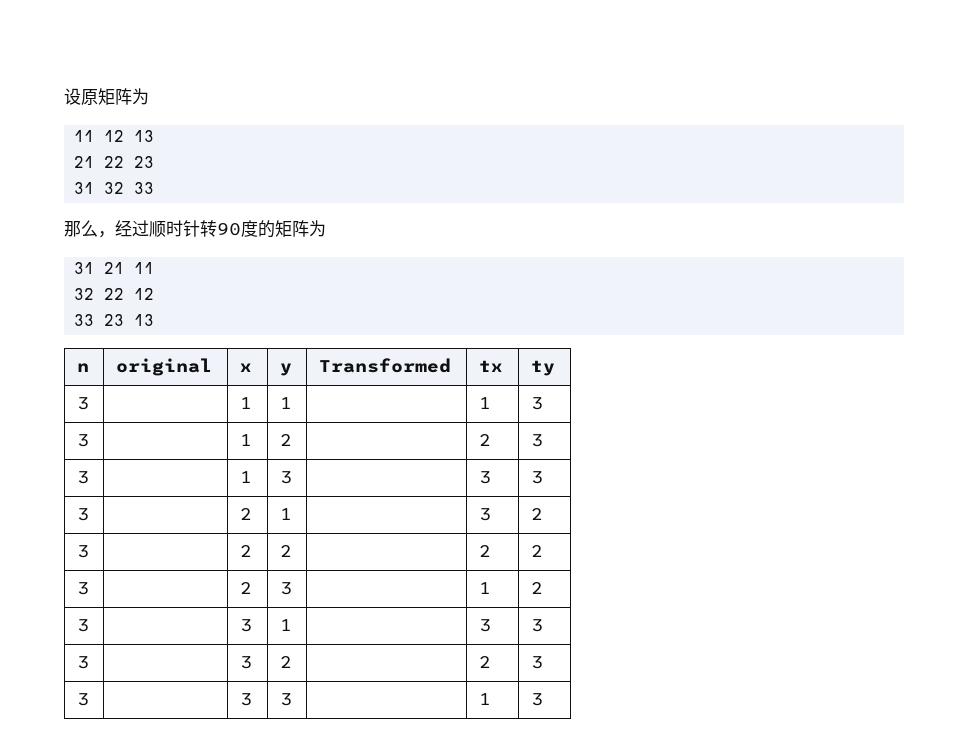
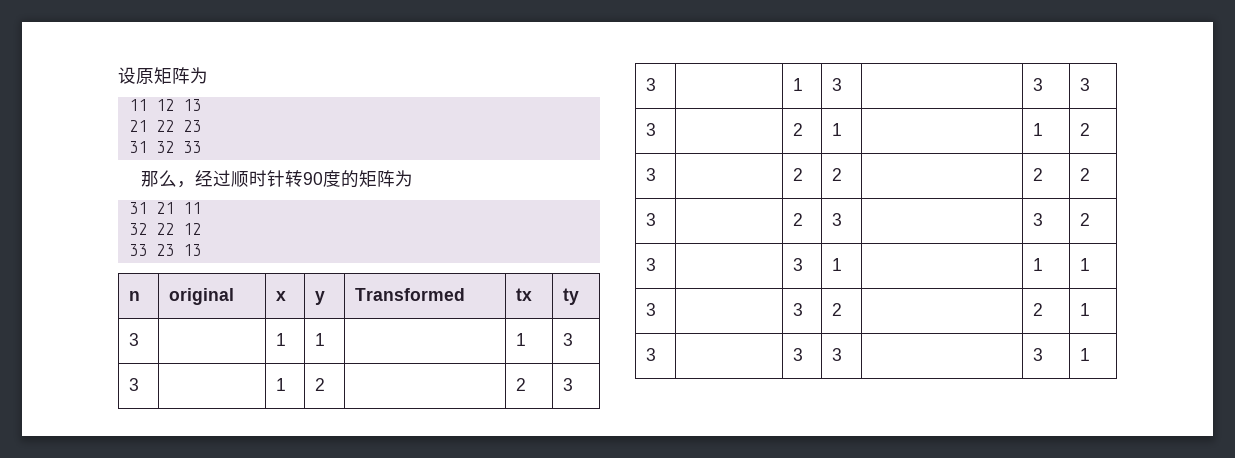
[479,508,492,521] 3 -> [1032,123,1043,136] 1
[479,582,492,594] 1 -> [1032,213,1043,226] 3
[479,619,492,632] [531,619,544,632] 3 | 3 -> [1032,258,1043,271] [1079,258,1090,271] 1 | 1
[531,656,544,669] 3 -> [1079,303,1090,316] 1
[479,693,492,705] [531,693,544,706] | 1 | 3 -> [1032,348,1043,361] [1079,348,1090,361] | 3 | 1

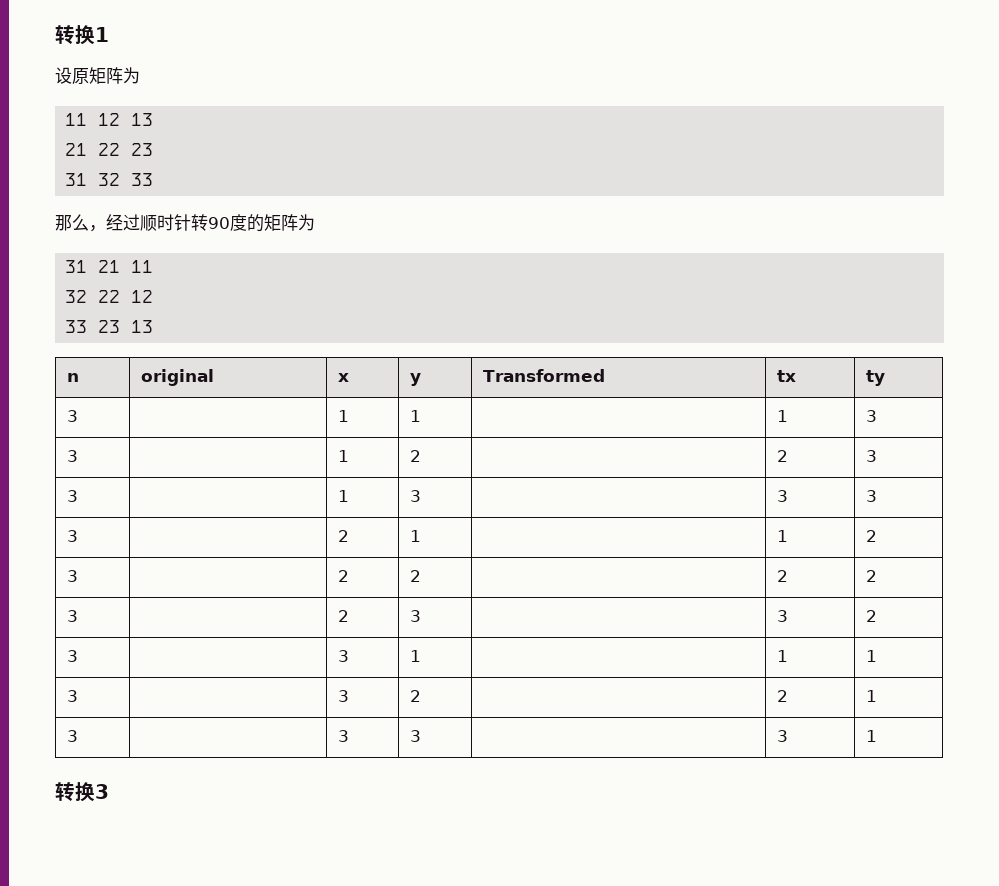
(118, 75) none -> [55,25,109,45] 转换1 //
(1090, 354) none -> [55,782,109,802] // 转换3

